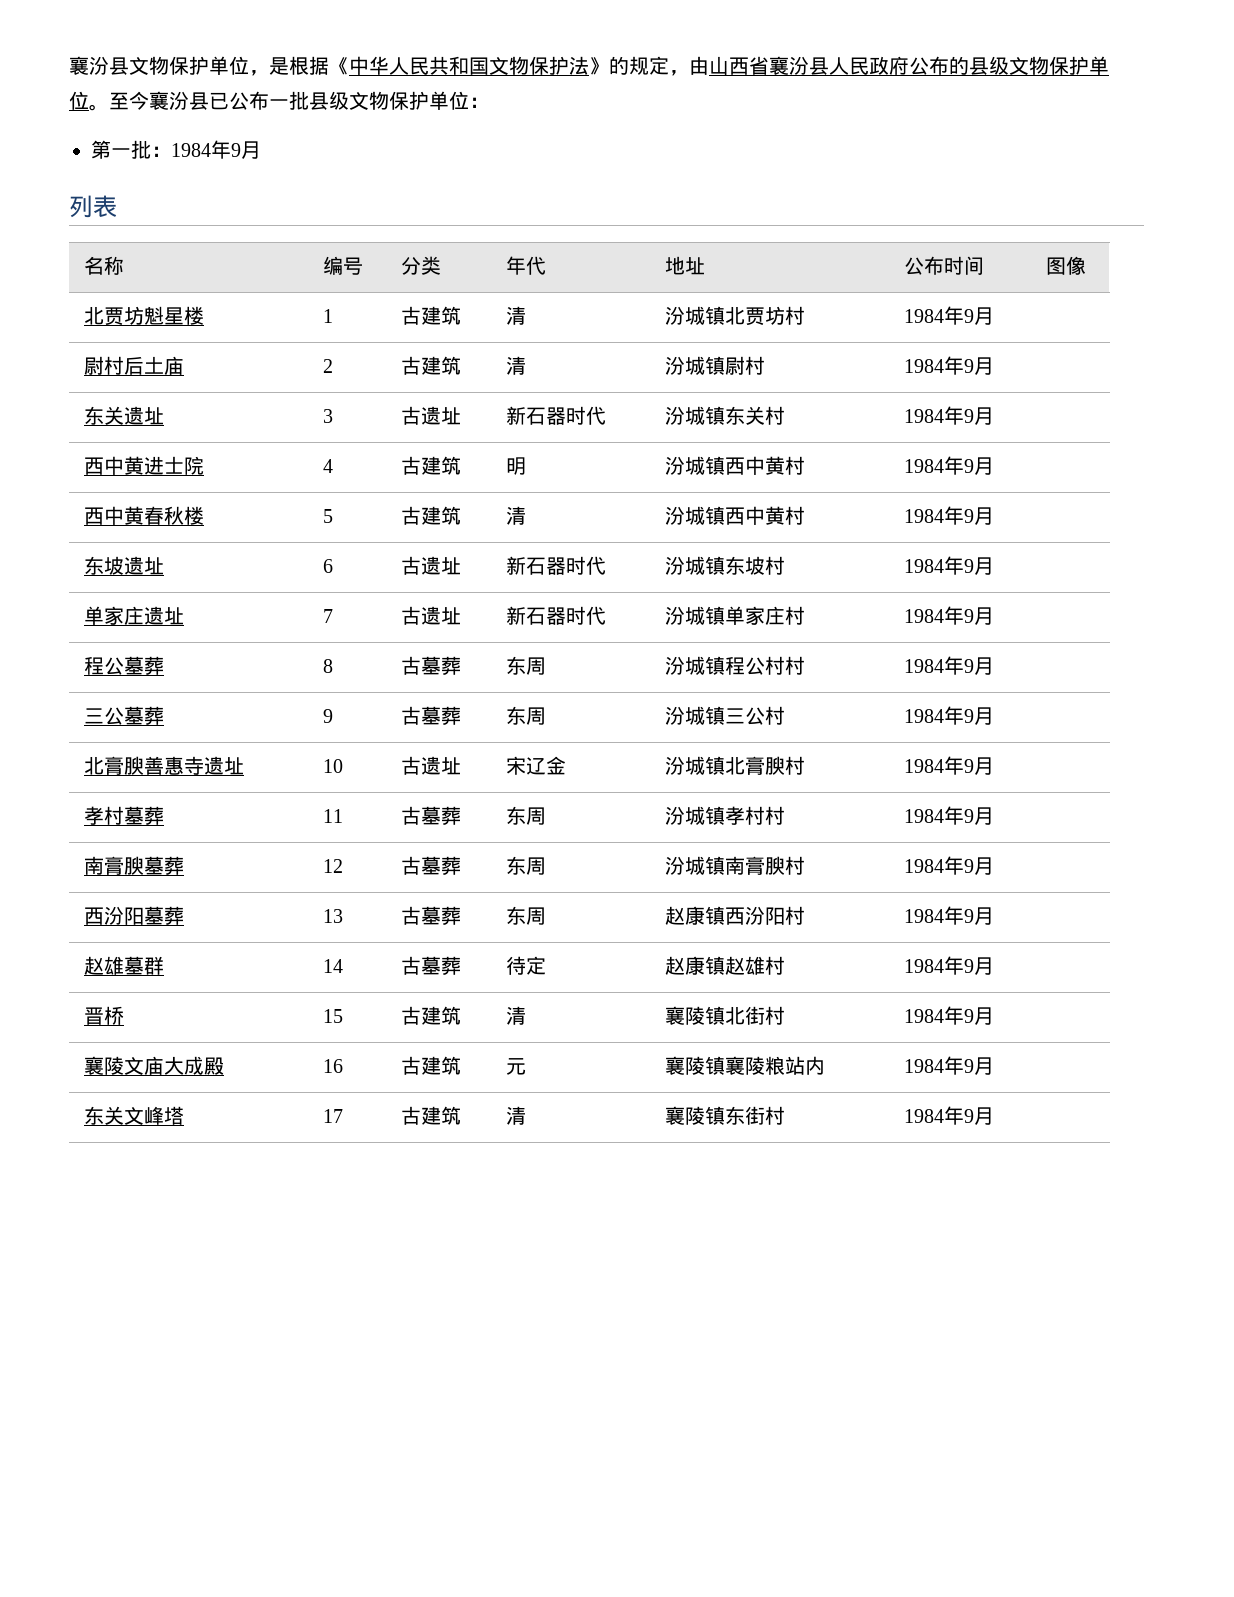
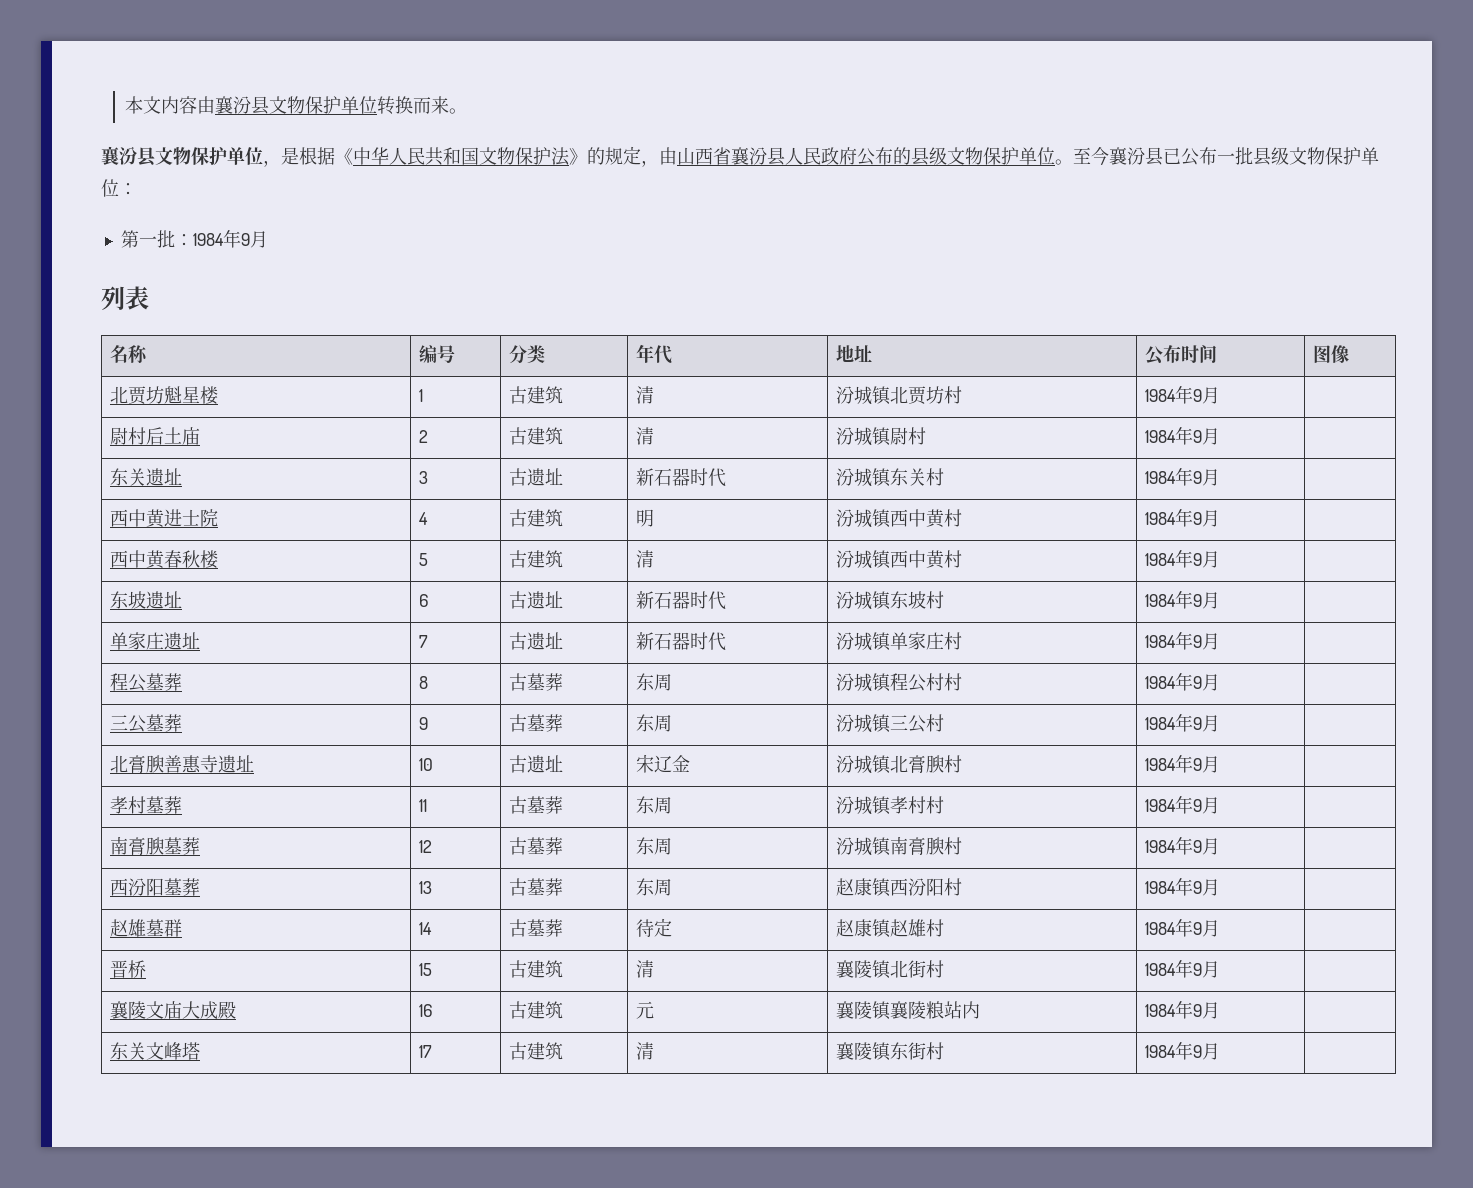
(69, 65) none -> [125,96,468,115] 本文内容由襄汾县文物保护单位转换而来。 //

